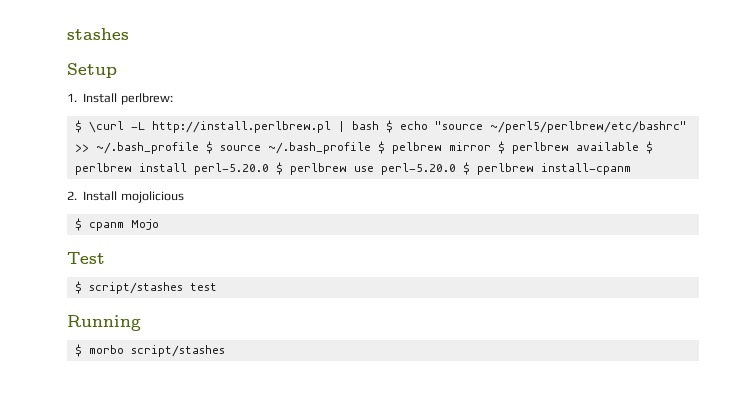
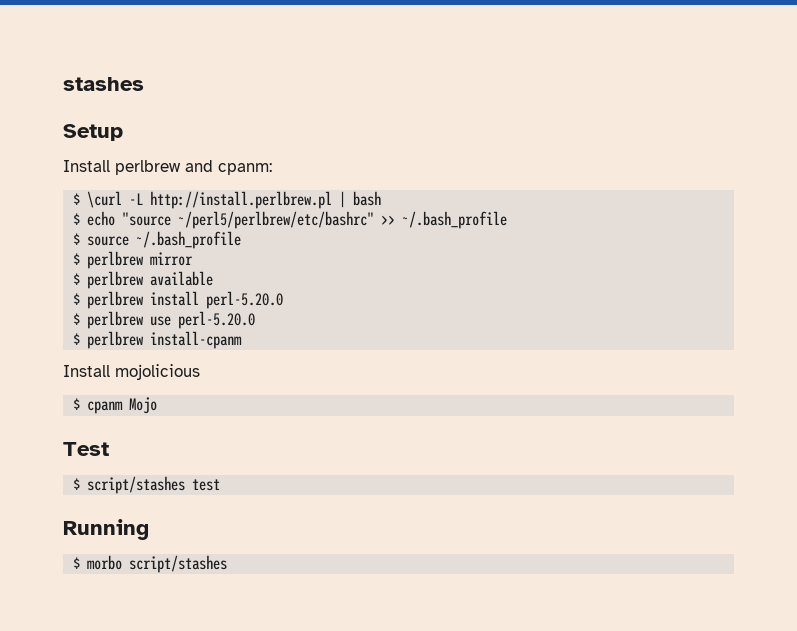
[67,93,173,105] 1. Install perlbrew: -> [63,160,272,175] Install perlbrew and cpanm:
(379, 125) none -> (382, 198) //
(199, 148) none -> (508, 220) //
[377,141,442,154] $ pelbrew -> [73,251,145,269] // $ perlbrew
(491, 146) none -> (194, 259) //
(639, 146) none -> (214, 278) //
(269, 169) none -> (284, 300) //
(456, 169) none -> (256, 320) //
[67,191,77,200] 2. -> (243, 340) none

